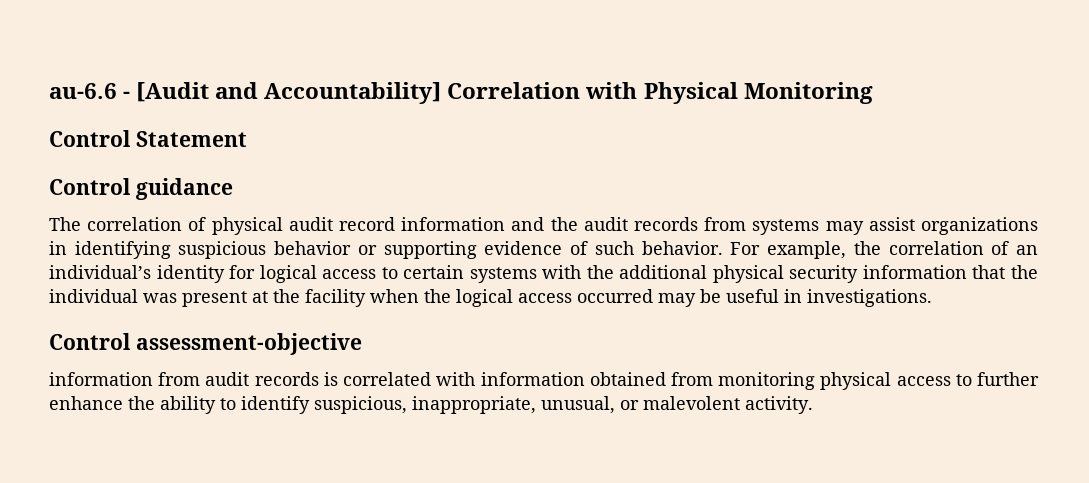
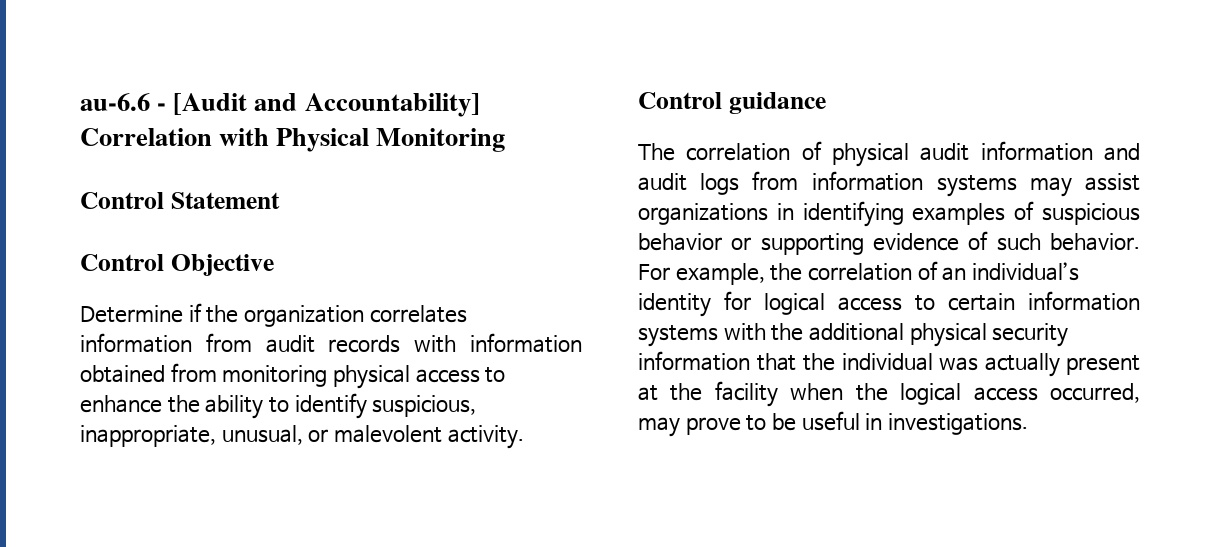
(247, 139) none -> [80,254,274,276] [80,303,467,327] [80,333,583,353] [80,363,506,389] [80,393,477,419] [80,425,524,449] // Control Objective // Determine if the organization correlates information from audit records with information obtained from monitoring physical access to enhance the ability to identify suspicious, inappropriate, unusual, or malevolent activity.
[338,217,395,231] record -> (970, 152) none
[550,217,747,231] the audit records from -> [638,171,924,195] audit logs from information
(171, 250) none -> [912,201,1035,225] examples of
(465, 272) none -> [1028,291,1141,311] information
(177, 298) none -> [984,353,1060,377] actually
[577,289,696,307] occurred may -> [1050,383,1141,403] [638,415,767,437] occurred, may prove to
[49,333,362,355] [49,372,1039,390] [49,396,813,414] // Control assessment-objective // information from audit records is correlated with information obtained from monitoring physical access to further enhance the ability to identify suspicious, inappropriate, unusual, or malevolent activity. -> (1029, 424) none

